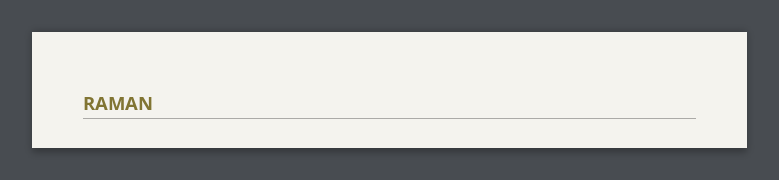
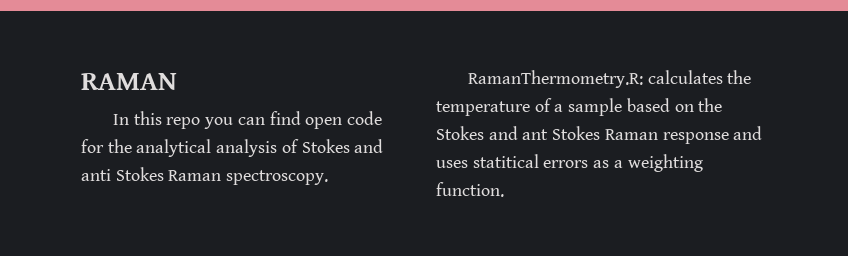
(153, 103) none -> [112,111,382,129] [81,139,384,157] [81,167,329,185] [467,70,752,88] [436,98,723,116] [436,126,763,144] [436,154,703,172] [436,182,504,197] // In this repo you can find open code for the analytical analysis of Stokes and anti Stokes Raman spectroscopy. // RamanThermometry.R: calculates the temperature of a sample based on the Stokes and ant Stokes Raman response and uses statitical errors as a weighting function.

